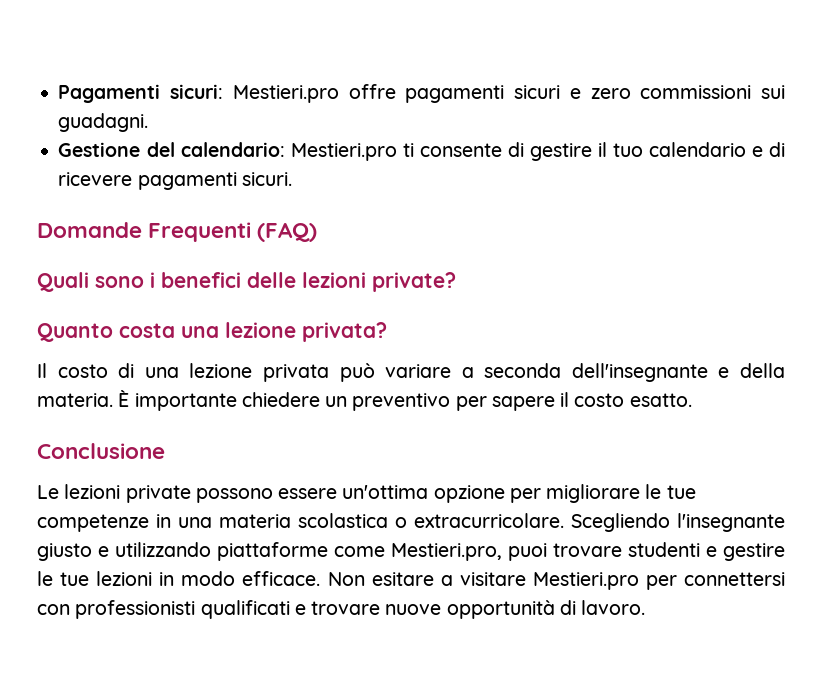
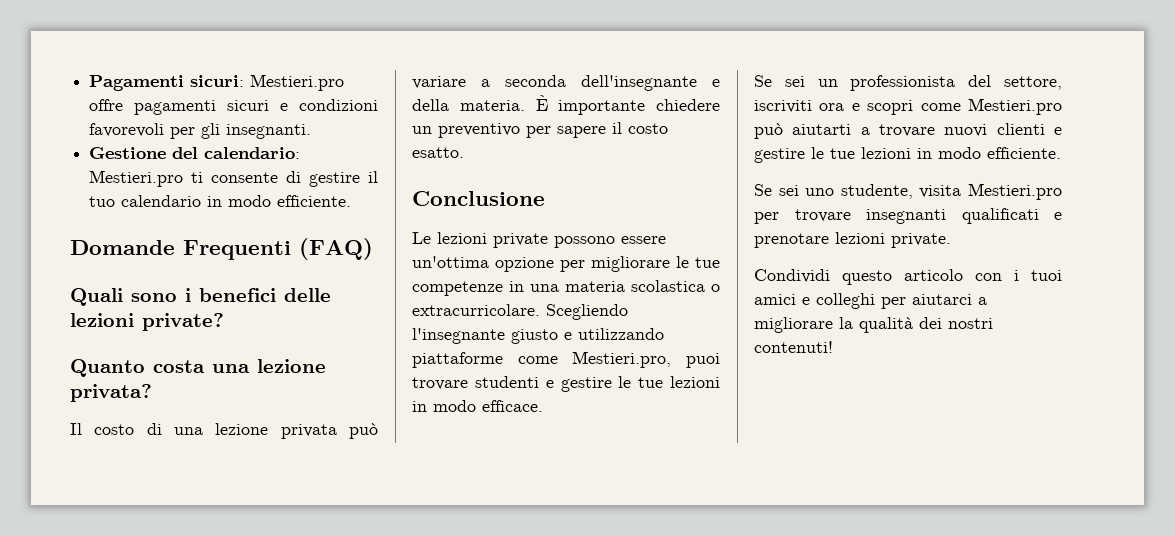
[590,85,785,99] [58,113,149,132] zero commissioni sui guadagni. -> [299,99,378,111] [89,123,312,139] condizioni favorevoli per gli insegnanti.
[751,142,786,157] [58,172,292,190] e di ricevere pagamenti sicuri. -> [207,195,352,207] in modo efficiente.
[327,572,785,590] [37,600,646,619] Non esitare a visitare Mestieri.pro per connettersi con professionisti qualificati e trovare nuove opportunità di lavoro. -> [754,75,1062,91] [754,98,1062,115] [754,123,1062,139] [754,147,1061,163] [754,183,1062,200] [754,208,1062,224] [754,232,951,248] [754,269,1062,285] [754,293,987,309] [754,317,993,333] [754,341,833,353] // Se sei un professionista del settore, iscriviti ora e scopri come Mestieri.pro può aiutarti a trovare nuovi clienti e gestire le tue lezioni in modo efficiente. // Se sei uno studente, visita Mestieri.pro per trovare insegnanti qualificati e prenotare lezioni private. // Condividi questo articolo con i tuoi amici e colleghi per aiutarci a migliorare la qualità dei nostri contenuti!

